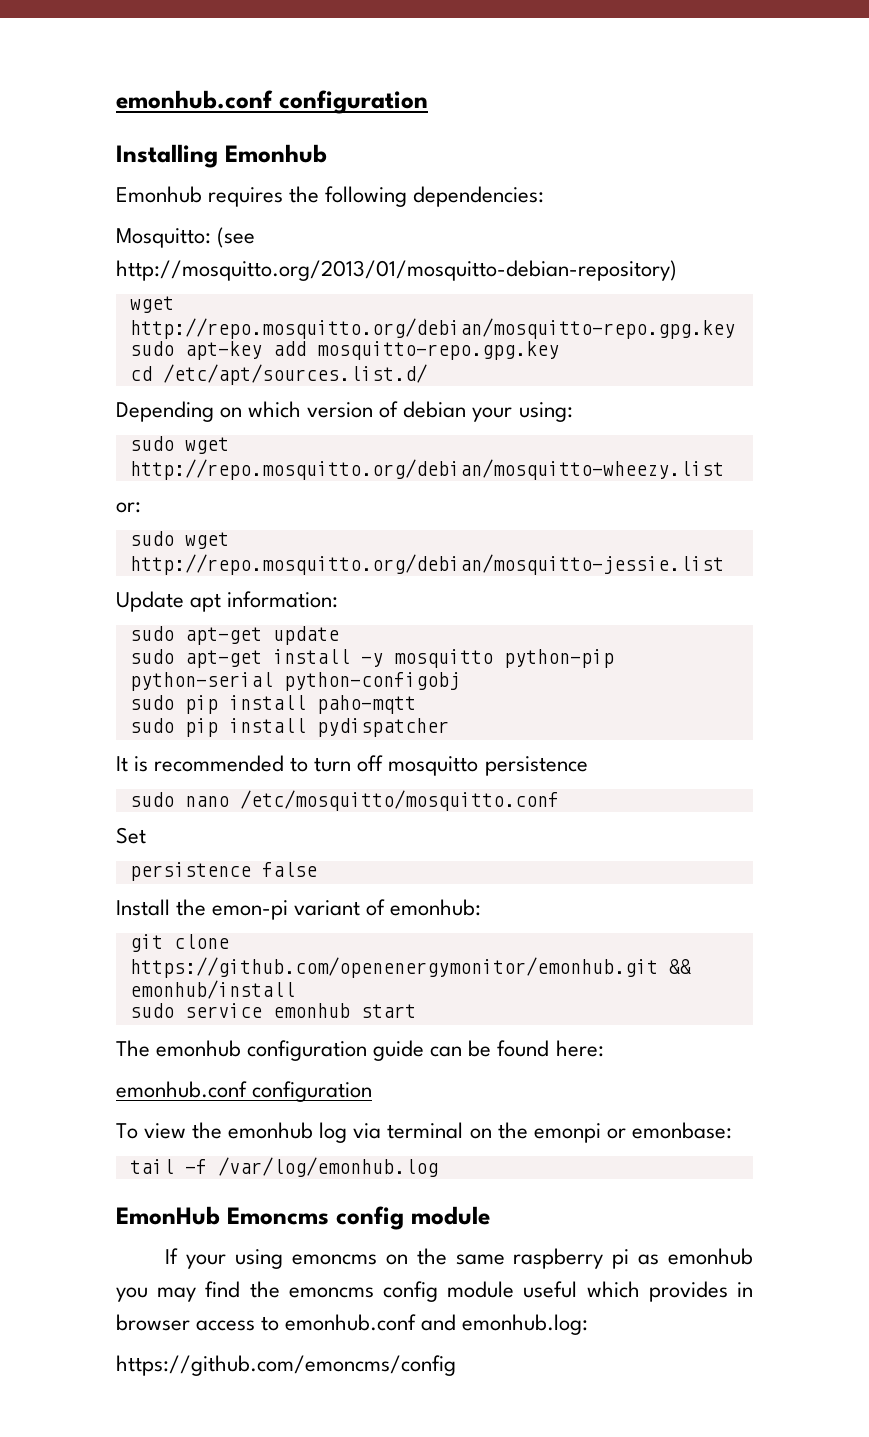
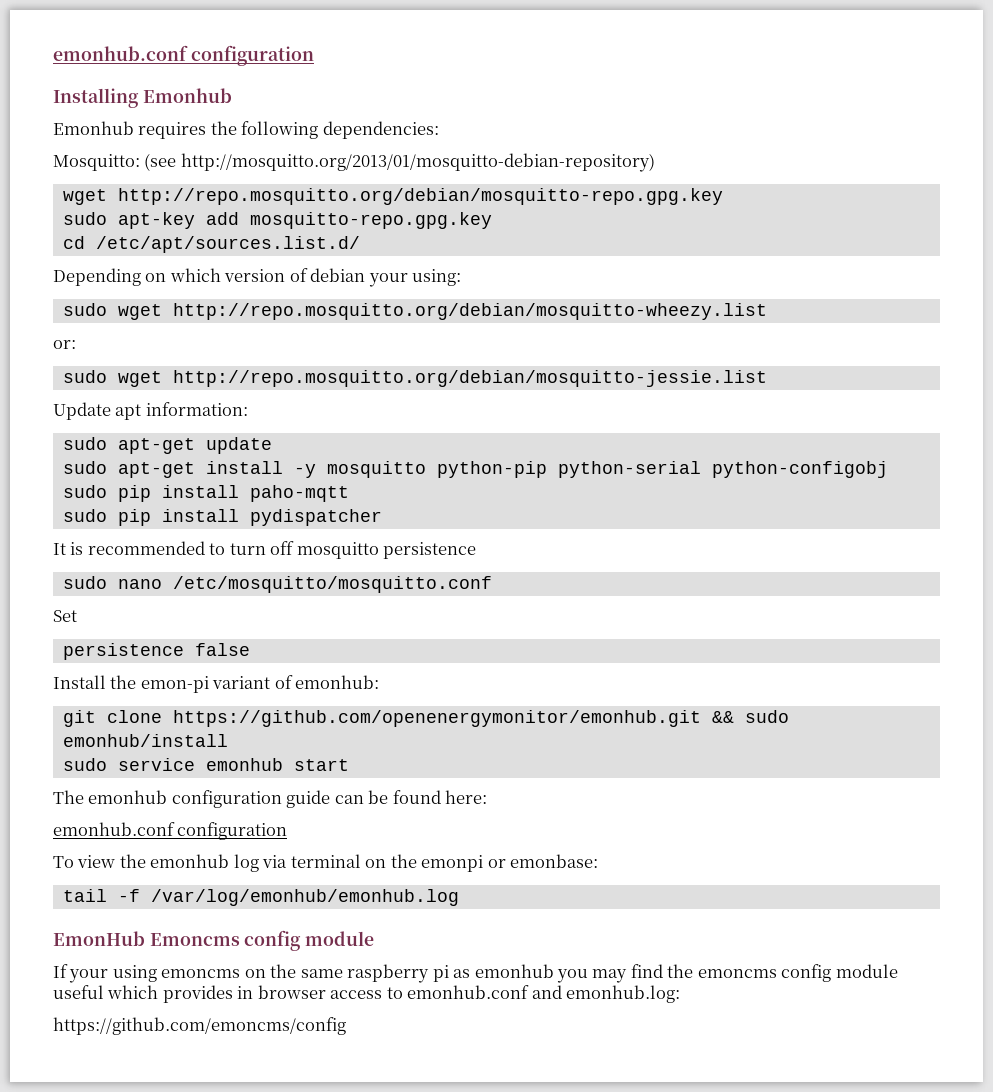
(691, 966) none -> [744,710,789,723] sudo
[217,1157,438,1177] /var/log/emonhub.log -> [150,889,459,906] /var/log/emonhub/emonhub.log

